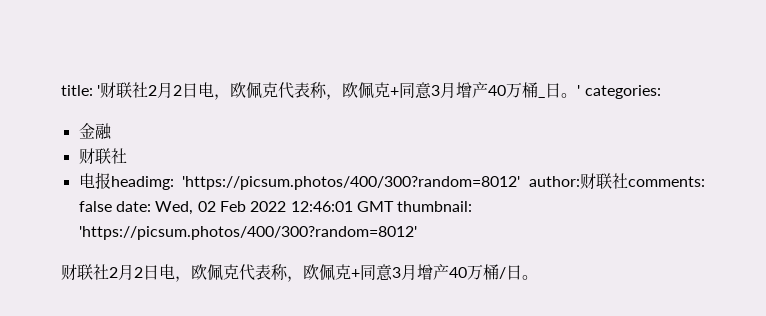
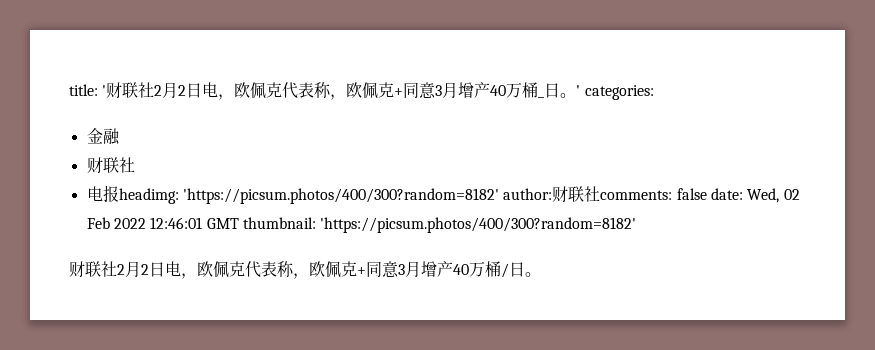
[182,176,521,190] 'https://picsum.photos/400/300?random=8012' -> [182,188,499,204] 'https://picsum.photos/400/300?random=8182'
[78,226,417,240] 'https://picsum.photos/400/300?random=8012' -> [320,217,637,233] 'https://picsum.photos/400/300?random=8182'

